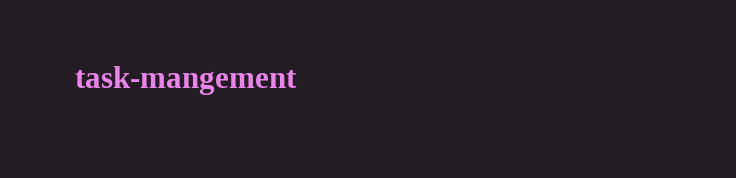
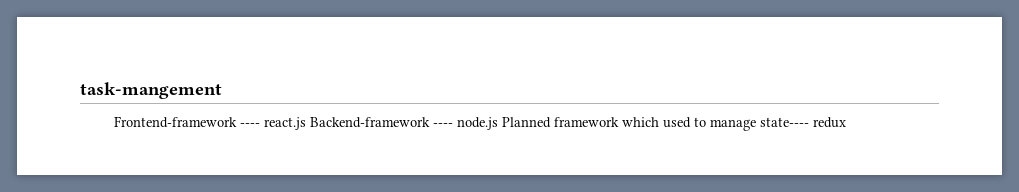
(297, 80) none -> [114,116,847,131] // Frontend-framework ---- react.js Backend-framework ---- node.js Planned framework which used to manage state---- redux

